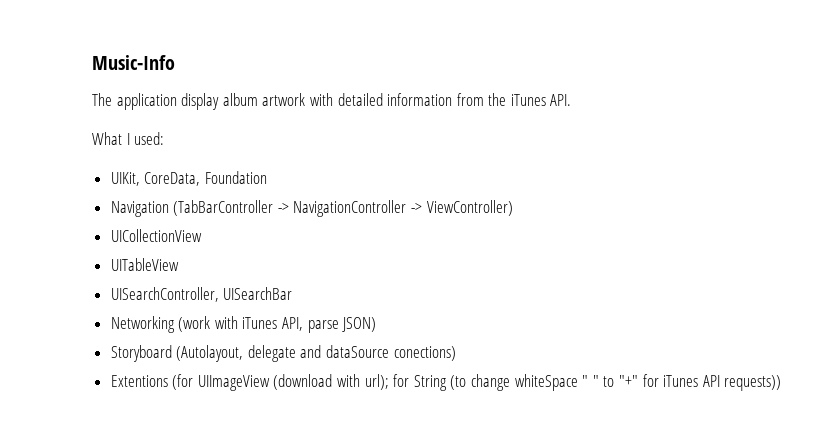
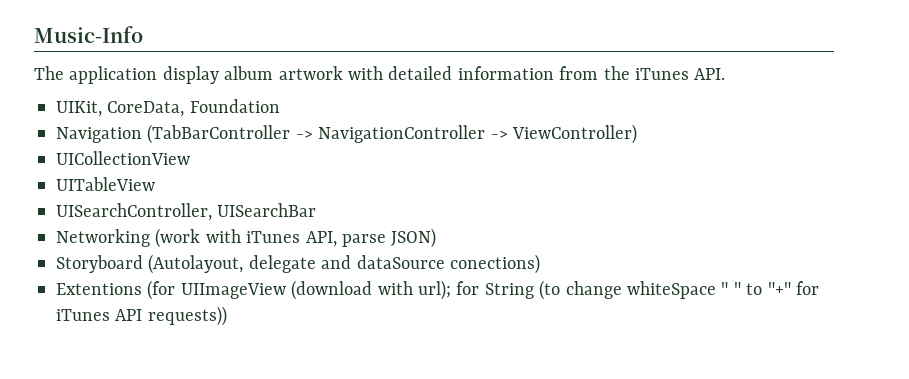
[92,132,165,145] // What I used: -> (726, 74) none

